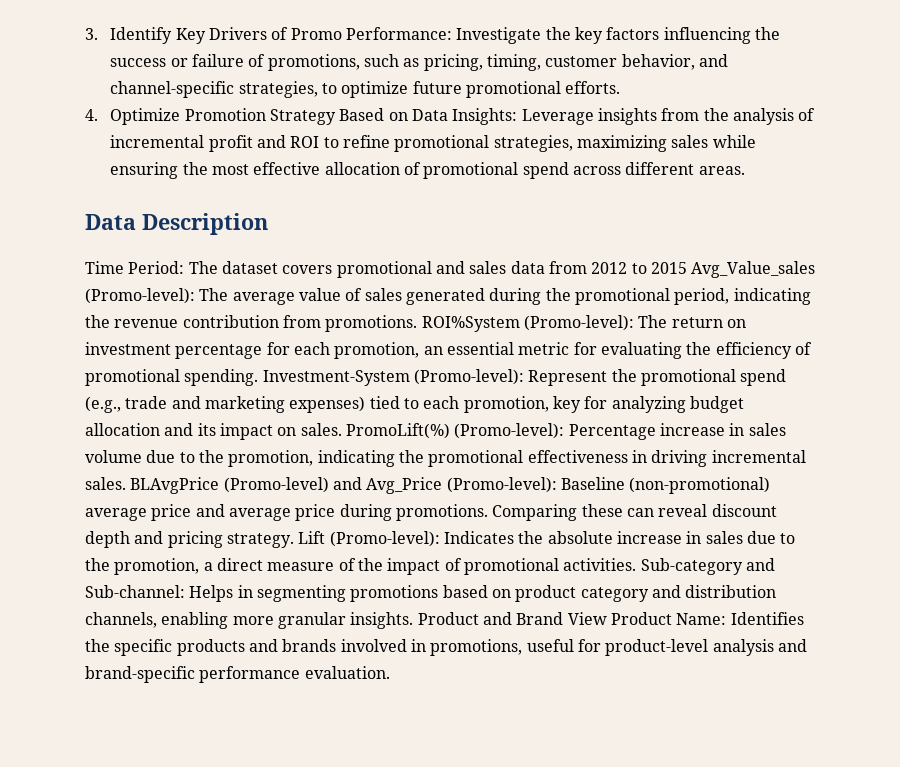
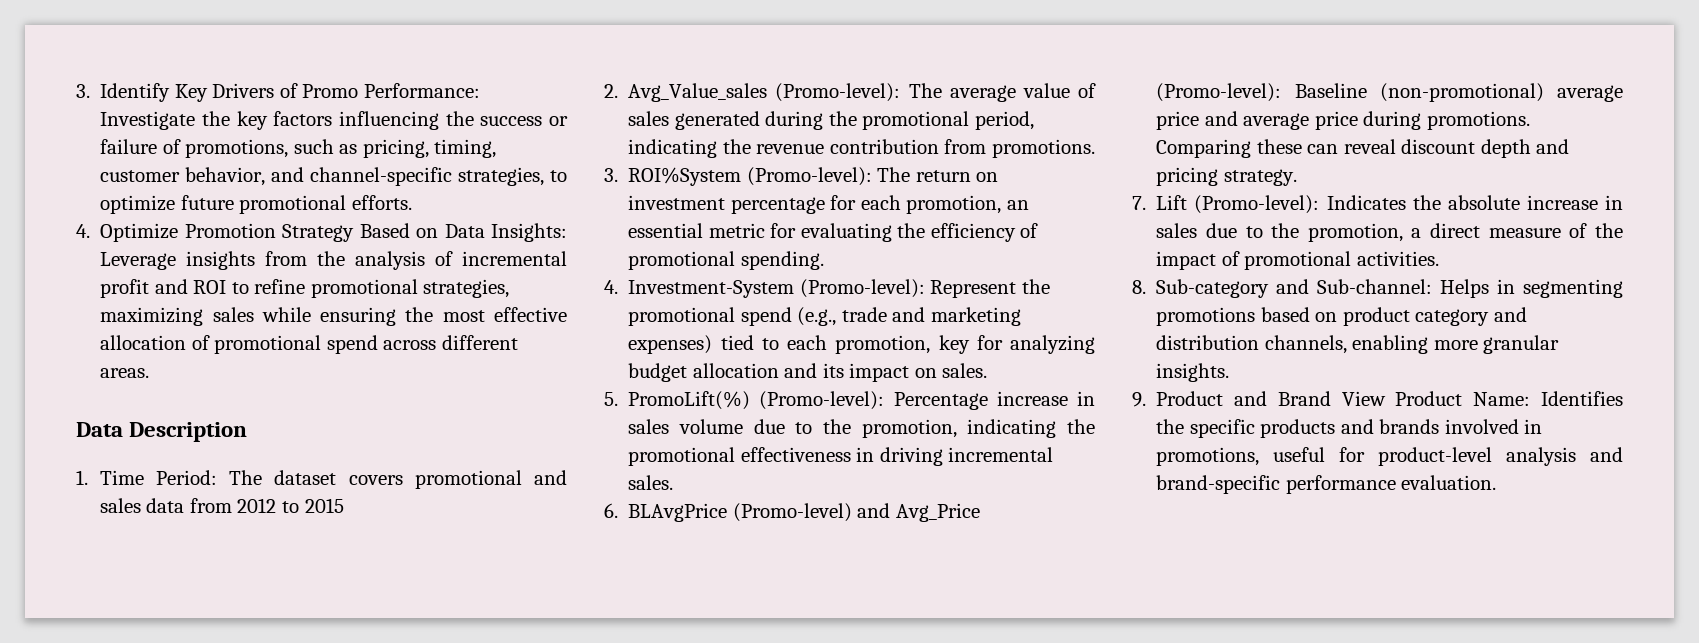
(268, 224) none -> [76,470,88,485] 1.
(687, 268) none -> [604,84,618,98] // 2.
(418, 323) none -> [604,168,618,182] // 3.
(259, 377) none -> [604,280,618,294] // 4.
(342, 429) none -> [604,392,618,406] // 5.
(126, 483) none -> [604,503,618,518] // 6.
(294, 540) none -> [1132,196,1146,210] // 7.
(637, 564) none -> [1132,280,1146,294] // 8.
(414, 620) none -> [1132,392,1146,407] // 9.

